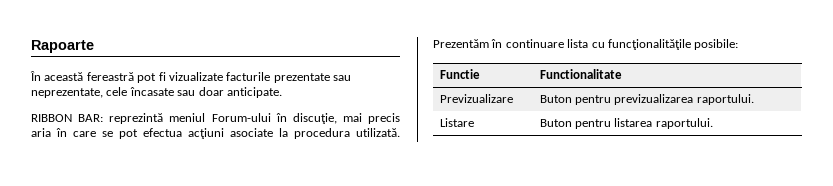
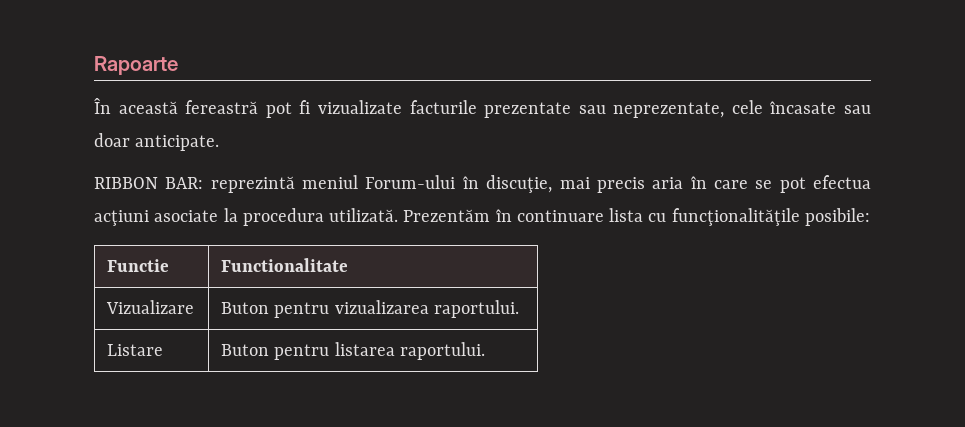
[439,94,513,103] [539,94,694,105] Previzualizare | Buton pentru previzualizarea -> [106,300,195,314] [221,300,429,318] Vizualizare | Buton pentru vizualizarea

